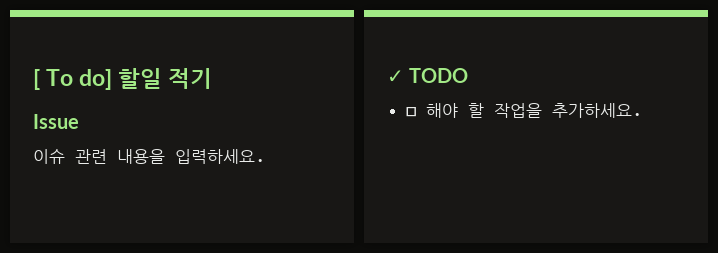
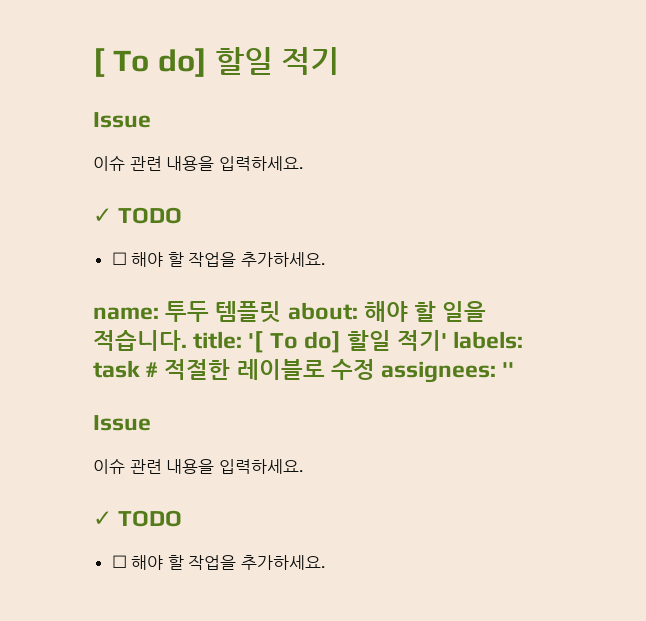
(642, 110) none -> [93,301,487,323] [93,330,524,353] [93,359,515,383] [93,415,151,431] [93,459,303,474] [93,510,183,527] [111,555,326,570] // name: 투두 템플릿 about: 해야 할 일을 적습니다. title: '[ To do] 할일 적기' labels: task # 적절한 레이블로 수정 assignees: '' // Issue // 이슈 관련 내용을 입력하세요. // ✓ TODO // ☐ 해야 할 작업을 추가하세요.

